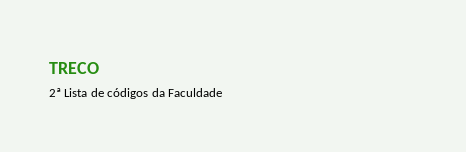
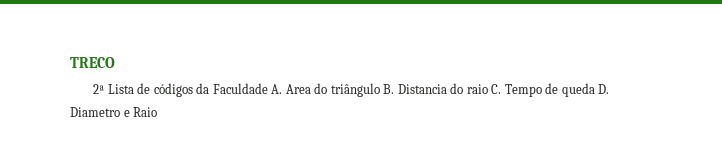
(222, 92) none -> [271,83,610,97] [70,107,158,117] A. Area do triângulo B. Distancia do raio C. Tempo de queda D. Diametro e Raio

